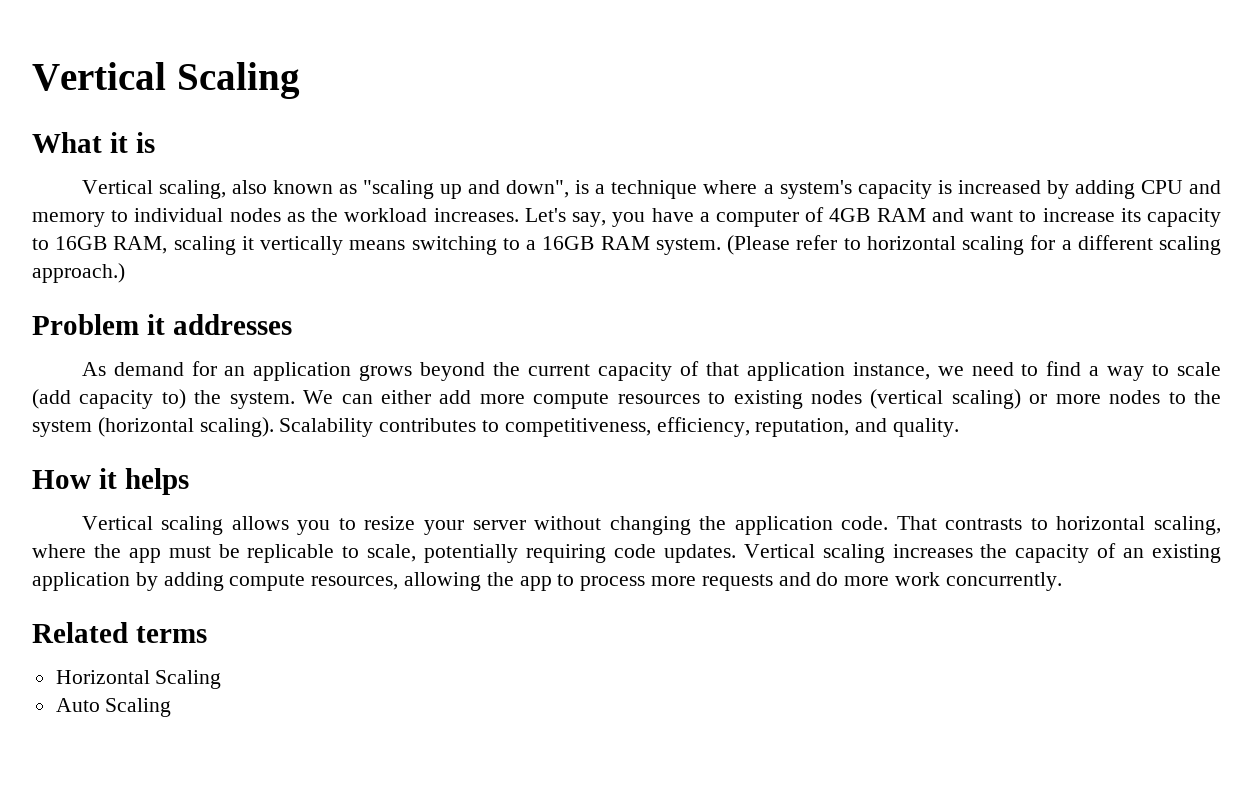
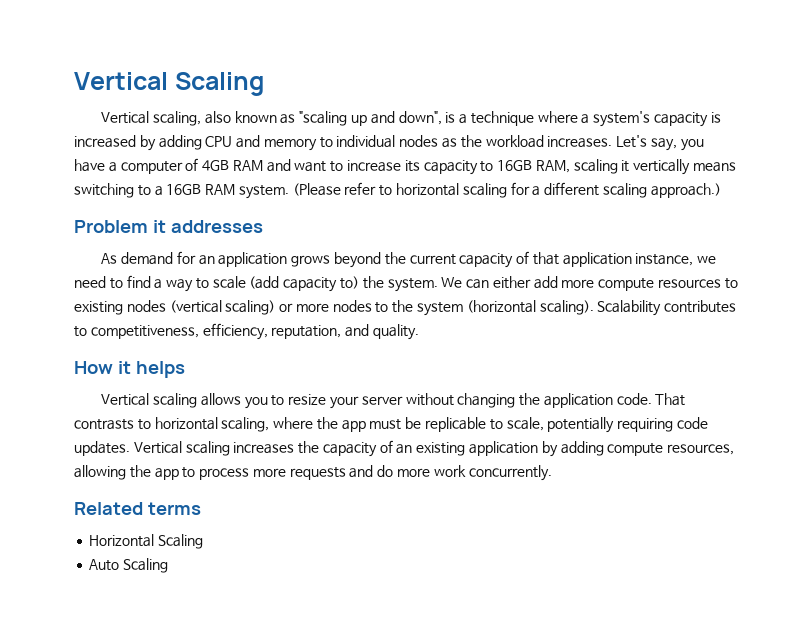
[32,132,155,153] // What it is -> (264, 84) none

